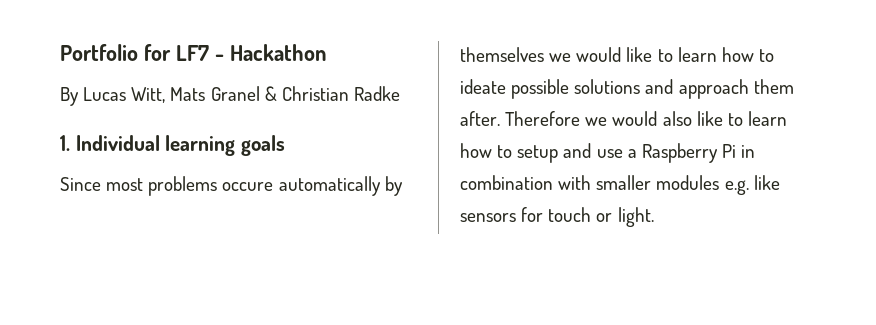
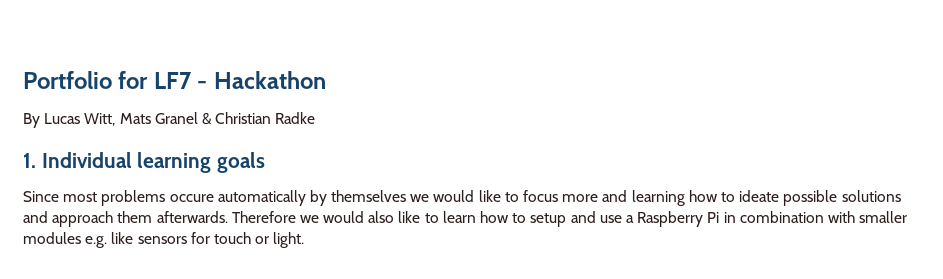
[677,47,717,62] learn -> [523,190,685,206] focus more and learning
[460,111,500,126] after. -> [156,211,228,223] afterwards.

